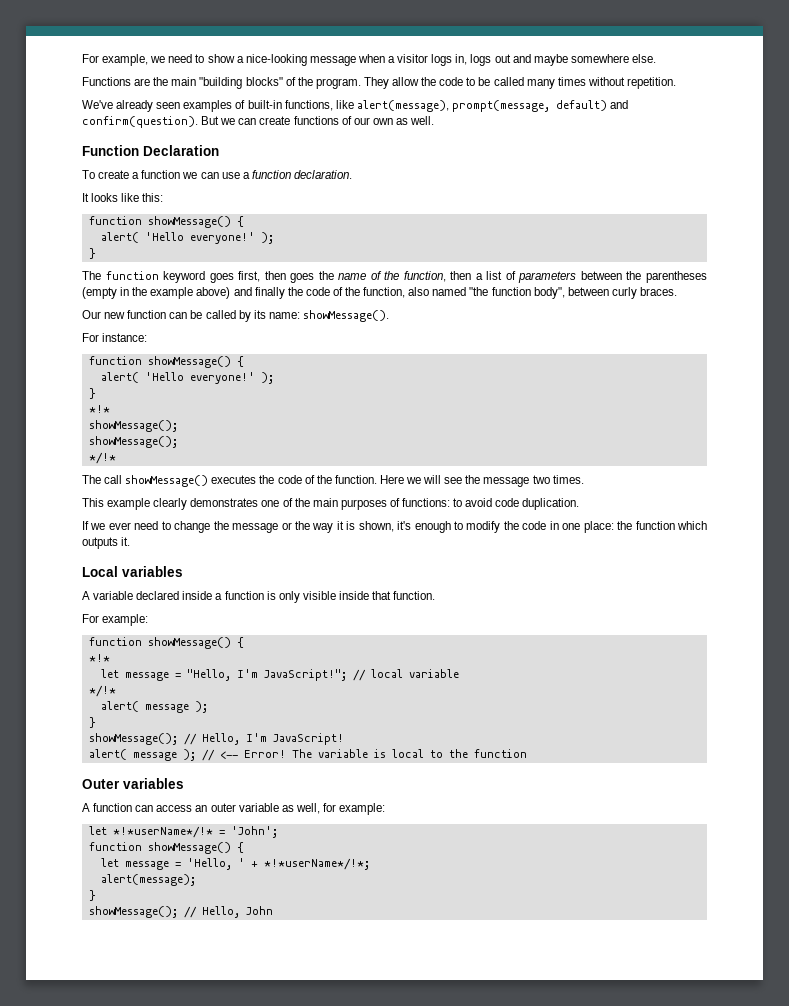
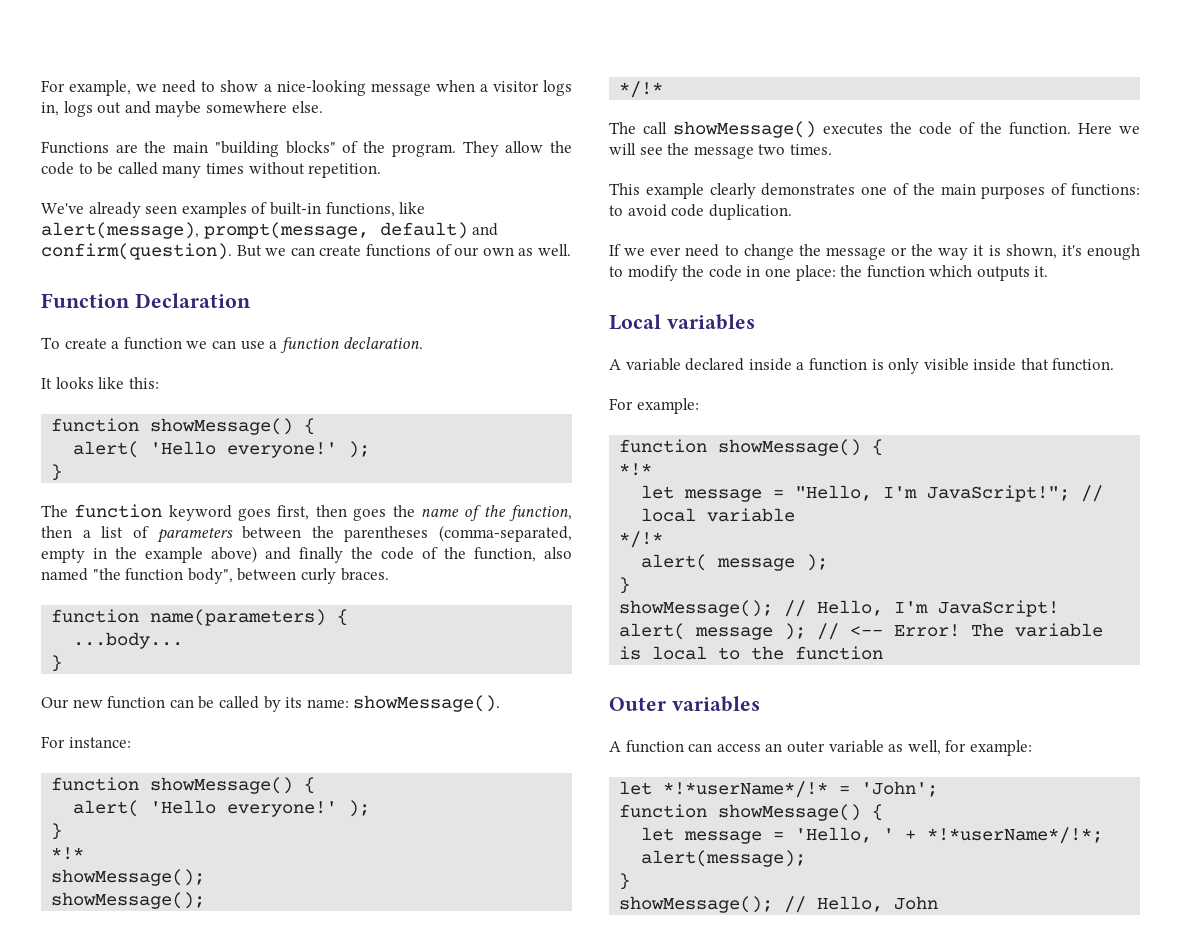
[82,287,117,299] (empty -> [439,525,572,542] [41,548,85,563] (comma-separated, empty
(677, 291) none -> [51,609,349,626] [73,632,184,649] [51,655,63,672] // function name(parameters) { // ...body... // }

